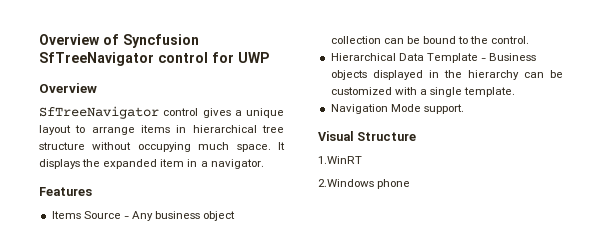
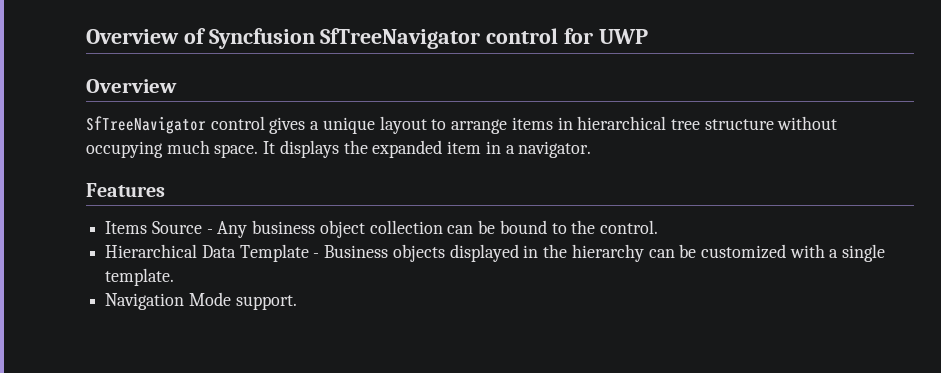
[318,131,417,141] [318,156,362,164] [318,179,411,189] // Visual Structure // 1.WinRT // 2.Windows phone -> (297, 302) none

